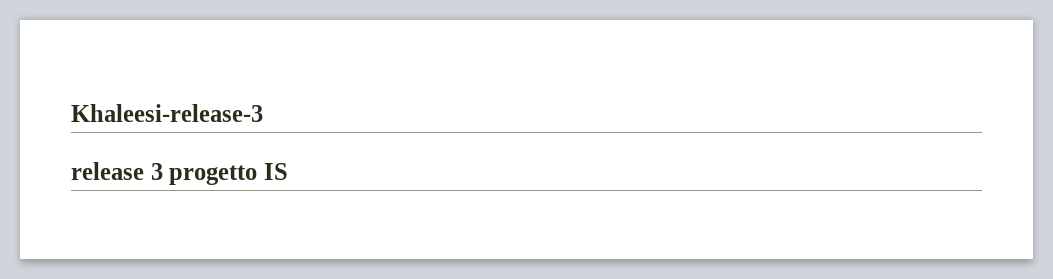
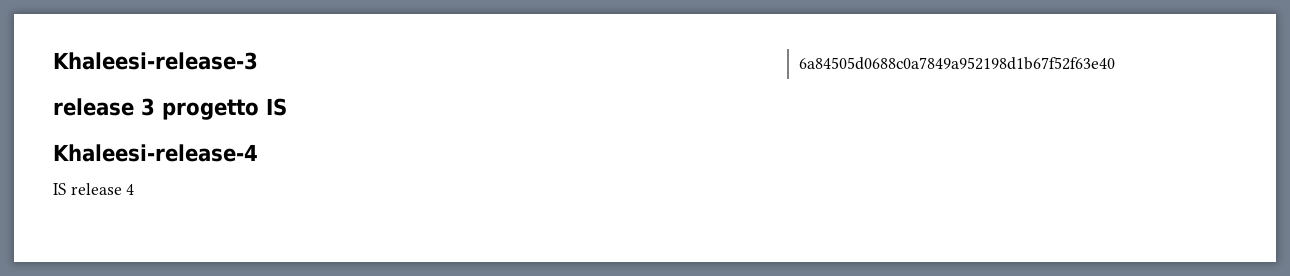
(288, 171) none -> [53,144,258,162] [53,183,135,195] [798,57,1115,70] // Khaleesi-release-4 // IS release 4 // 6a84505d0688c0a7849a952198d1b67f52f63e40

